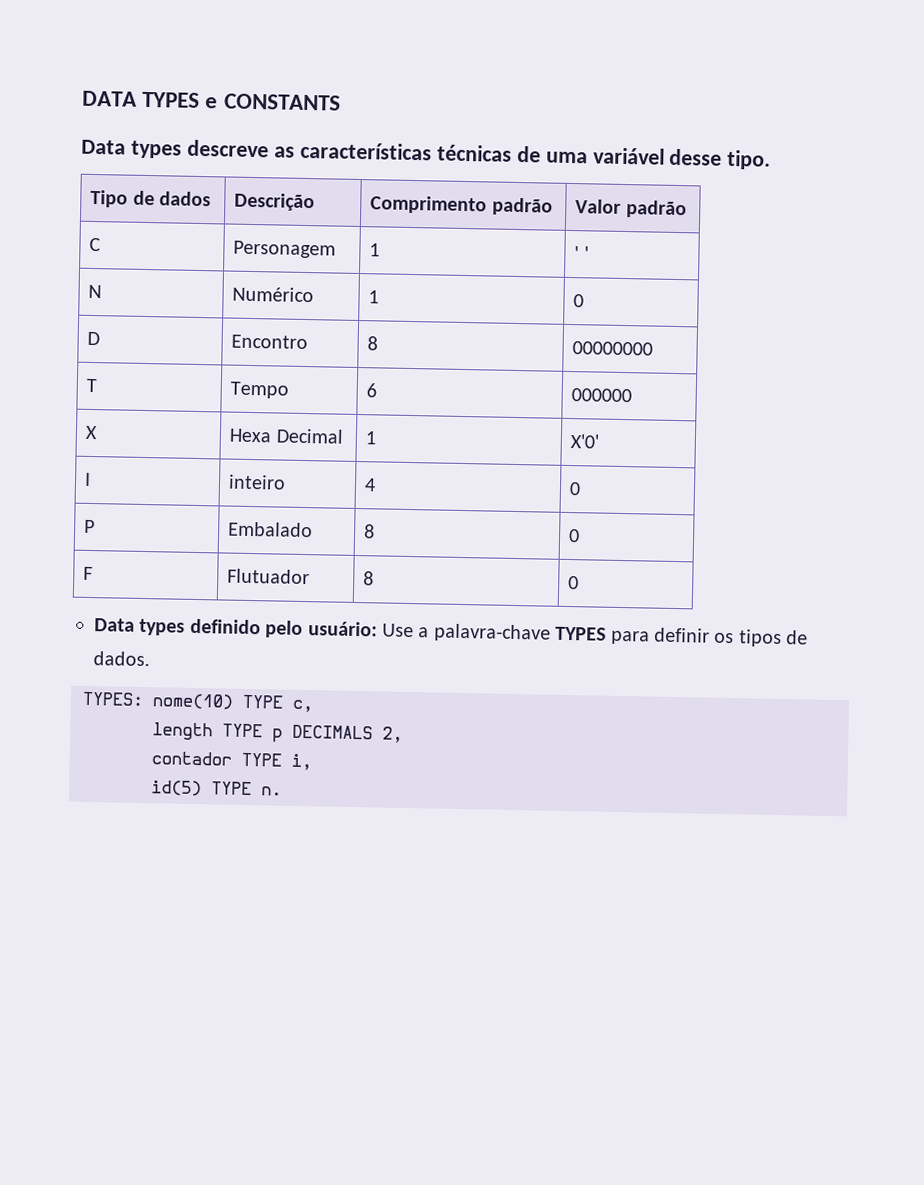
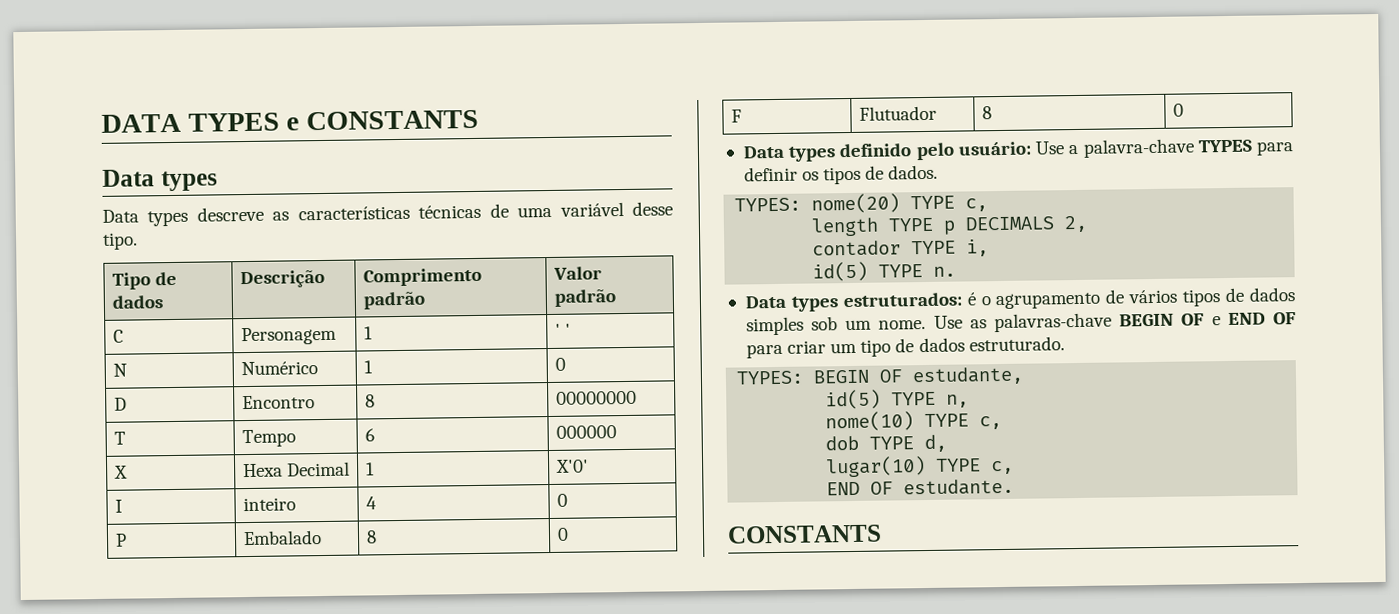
(182, 149) none -> [102,209,189,227] // Data types
[152,693,234,710] nome(10) -> [811,193,901,214] nome(20)
(282, 791) none -> [744,287,1295,312] [745,312,1296,336] [745,336,1065,359] [736,366,1025,386] [825,389,970,410] [825,411,1003,432] [825,434,948,453] [826,456,1015,478] [826,478,1015,496] [727,524,882,544] // Data types estruturados: é o agrupamento de vários tipos de dados simples sob um nome. Use as palavras-chave BEGIN OF e END OF para criar um tipo de dados estruturado. // TYPES: BEGIN OF estudante, // id(5) TYPE n, // nome(10) TYPE c, // dob TYPE d, // lugar(10) TYPE c, // END OF estudante. // CONSTANTS

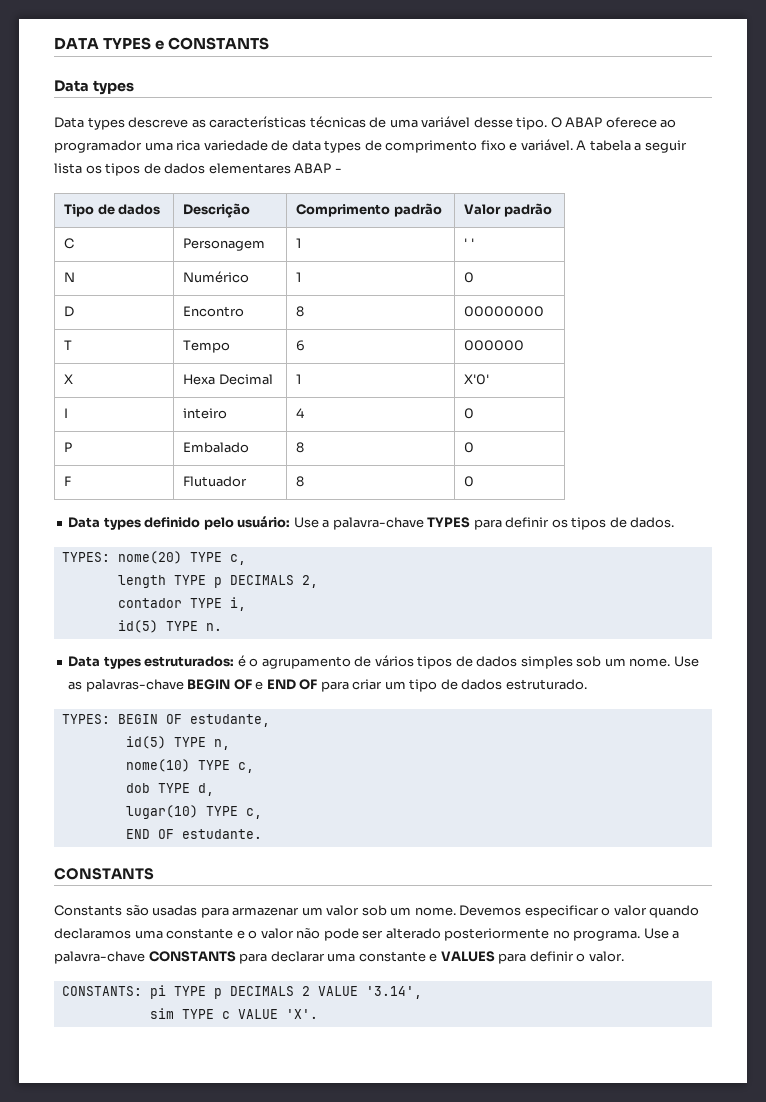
(138, 241) none -> [550,117,677,128] [54,139,687,153] [54,163,342,176] O ABAP oferece ao programador uma rica variedade de data types de comprimento fixo e variável. A tabela a seguir lista os tipos de dados elementares ABAP -
(882, 534) none -> [54,905,700,918] [54,928,680,941] [54,951,624,964] [61,985,422,999] [149,1008,318,1019] // Constants são usadas para armazenar um valor sob um nome. Devemos especificar o valor quando declaramos uma constante e o valor não pode ser alterado posteriormente no programa. Use a palavra-chave CONSTANTS para declarar uma constante e VALUES para definir o valor. // CONSTANTS: pi TYPE p DECIMALS 2 VALUE '3.14', // sim TYPE c VALUE 'X'.

